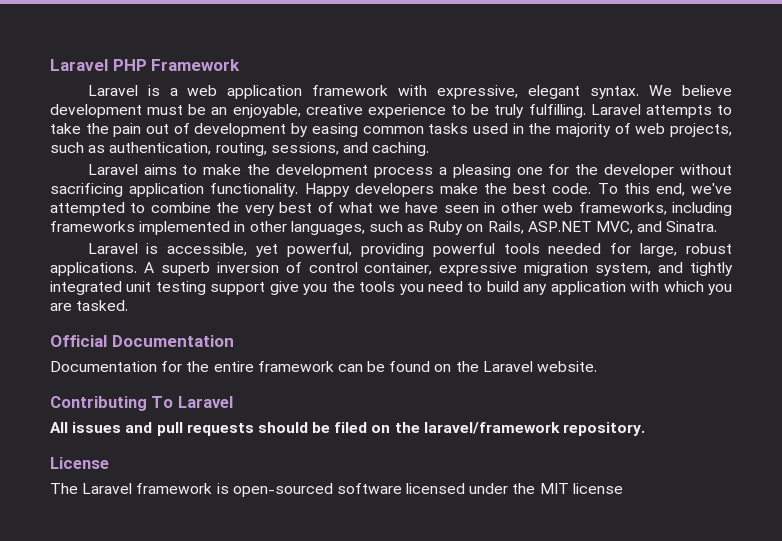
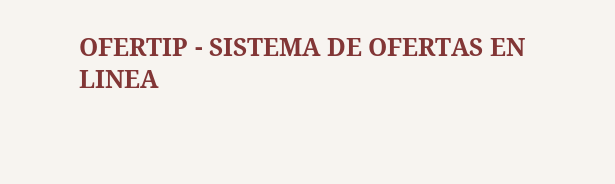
[50,59,241,71] [87,85,733,99] [50,104,732,118] [50,123,732,137] [50,142,430,156] [87,164,733,178] [50,183,732,197] [50,202,733,216] [50,221,718,235] [87,243,732,257] [50,262,733,276] [50,281,732,295] [50,300,129,311] [50,335,234,347] [50,361,598,372] [50,396,233,411] [50,422,646,436] [50,457,109,469] [50,483,623,497] Laravel PHP Framework // Laravel is a web application framework with expressive, elegant syntax. We believe development must be an enjoyable, creative experience to be truly fulfilling. Laravel attempts to take the pain out of development by easing common tasks used in the majority of web projects, such as authentication, routing, sessions, and caching. // Laravel aims to make the development process a pleasing one for the developer without sacrificing application functionality. Happy developers make the best code. To this end, we've attempted to combine the very best of what we have seen in other web frameworks, including frameworks implemented in other languages, such as Ruby on Rails, ASP.NET MVC, and Sinatra. // Laravel is accessible, yet powerful, providing powerful tools needed for large, robust applications. A superb inversion of control container, expressive migration system, and tightly integrated unit testing support give you the tools you need to build any application with which you are tasked. // Official Documentation // Documentation for the entire framework can be found on the Laravel website. // Contributing To Laravel // All issues and pull requests should be filed on the laravel/framework repository. // License // The Laravel framework is open-sourced software licensed under the MIT license -> [79,38,526,56] [79,70,159,88] OFERTIP - SISTEMA DE OFERTAS EN LINEA

